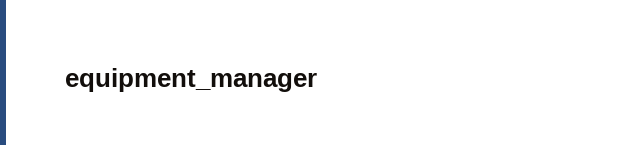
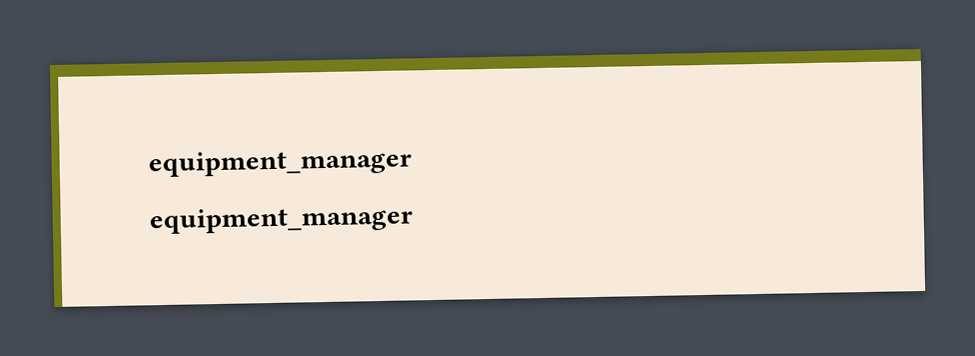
[65,68,317,92] equipment_manager -> [148,148,412,178] [149,205,413,235] equipment_manager // equipment_manager

